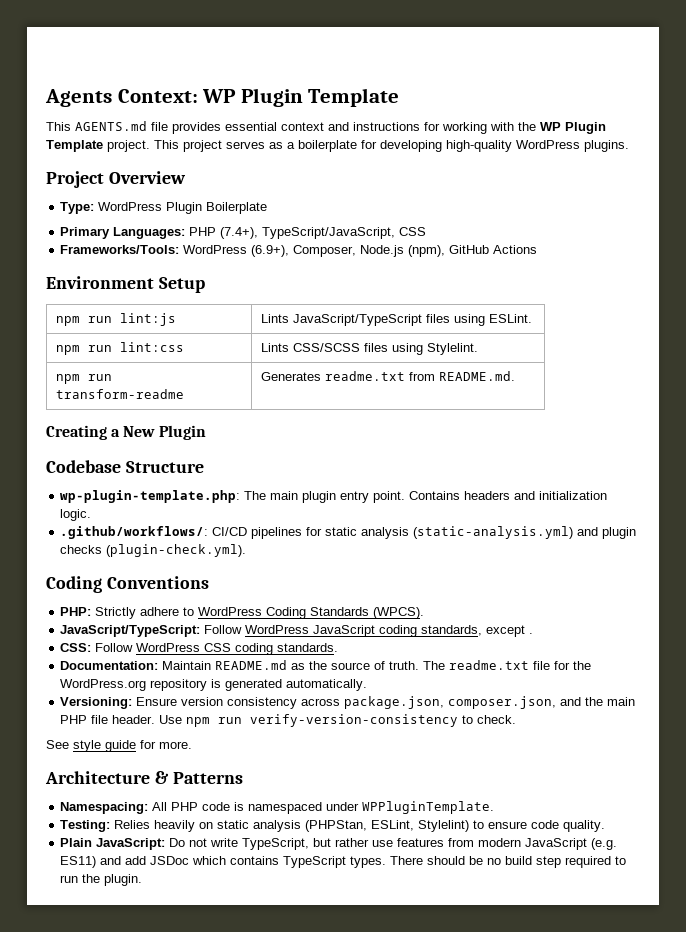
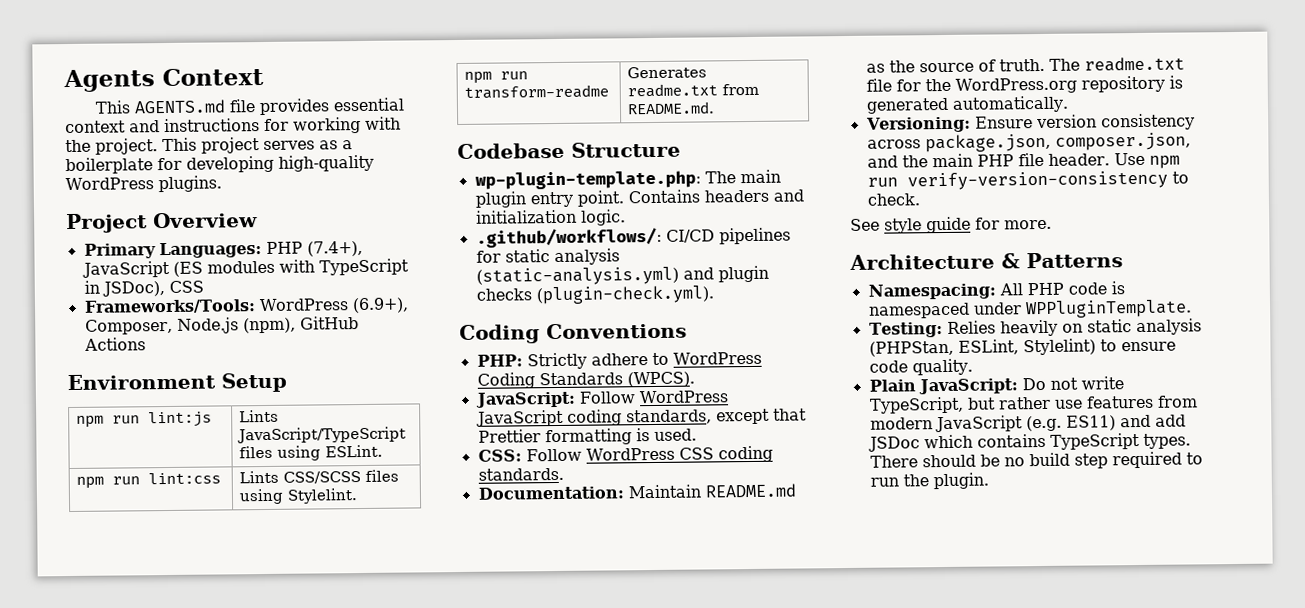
[117,88,400,107] Context: WP Plugin Template -> [162,67,264,87] Context
[540,122,606,134] [46,140,103,152] WP Plugin Template -> (91, 146) none
[60,202,268,214] // Type: WordPress Plugin Boilerplate -> (258, 220) none
[262,227,396,239] TypeScript/JavaScript, -> [81,258,409,278] [83,280,165,297] JavaScript (ES modules with TypeScript in JSDoc),
[46,425,206,440] // Creating a New Plugin -> (716, 108) none
[60,625,201,637] JavaScript/TypeScript: -> [474,391,576,408] JavaScript:
[529,633,534,634] . -> [772,408,807,421] [477,428,697,446] that Prettier formatting is used.

